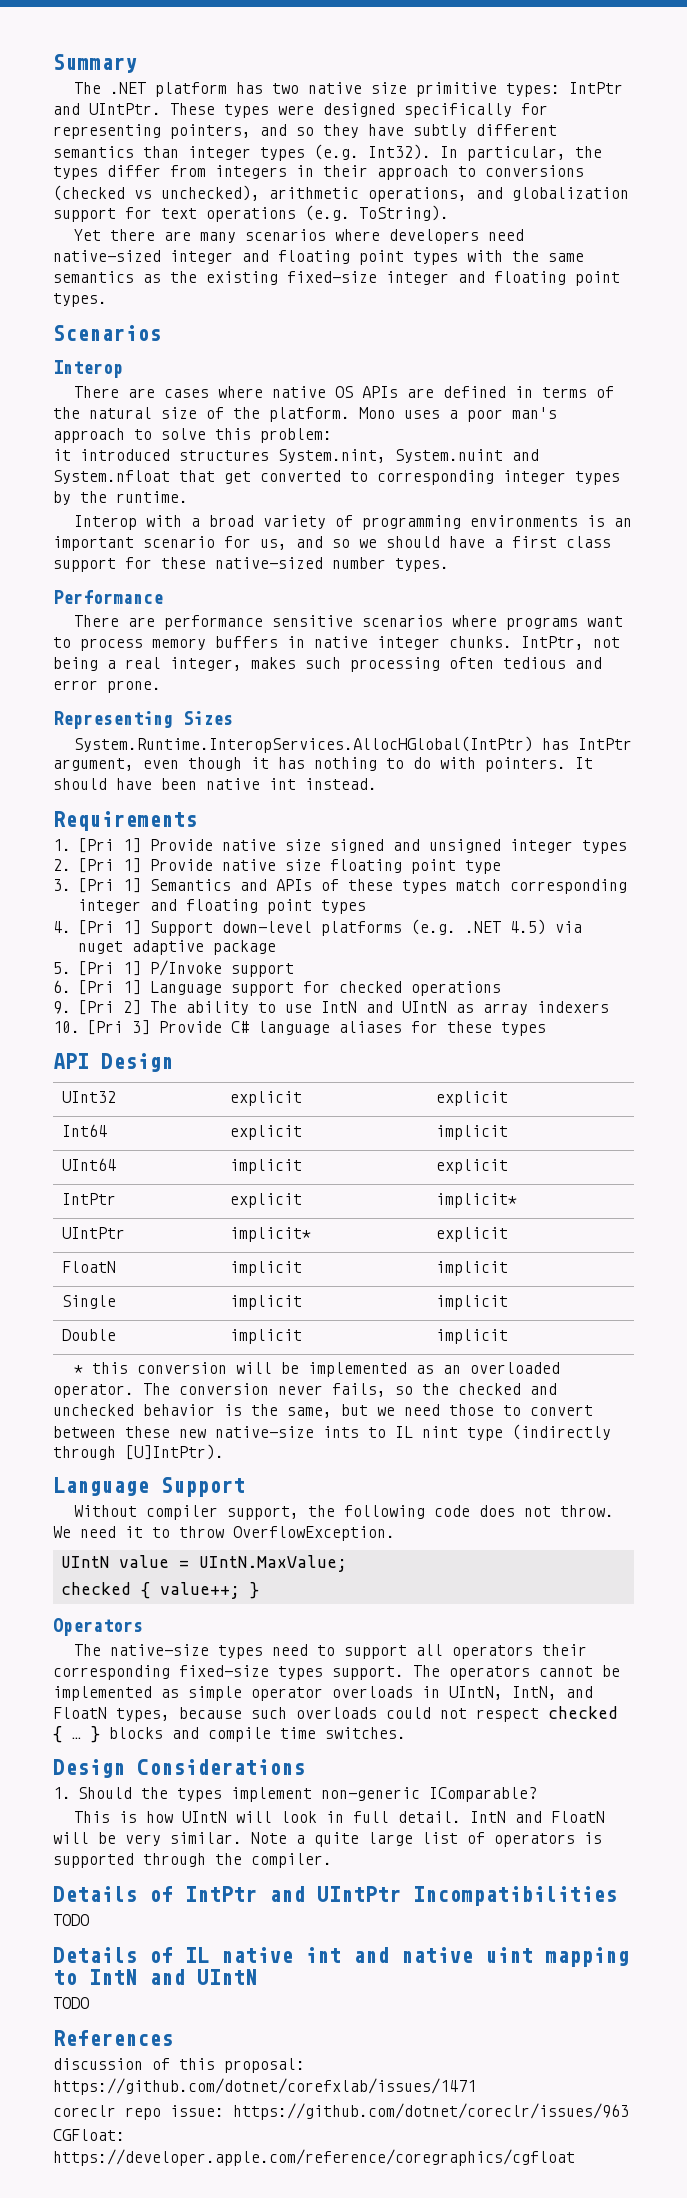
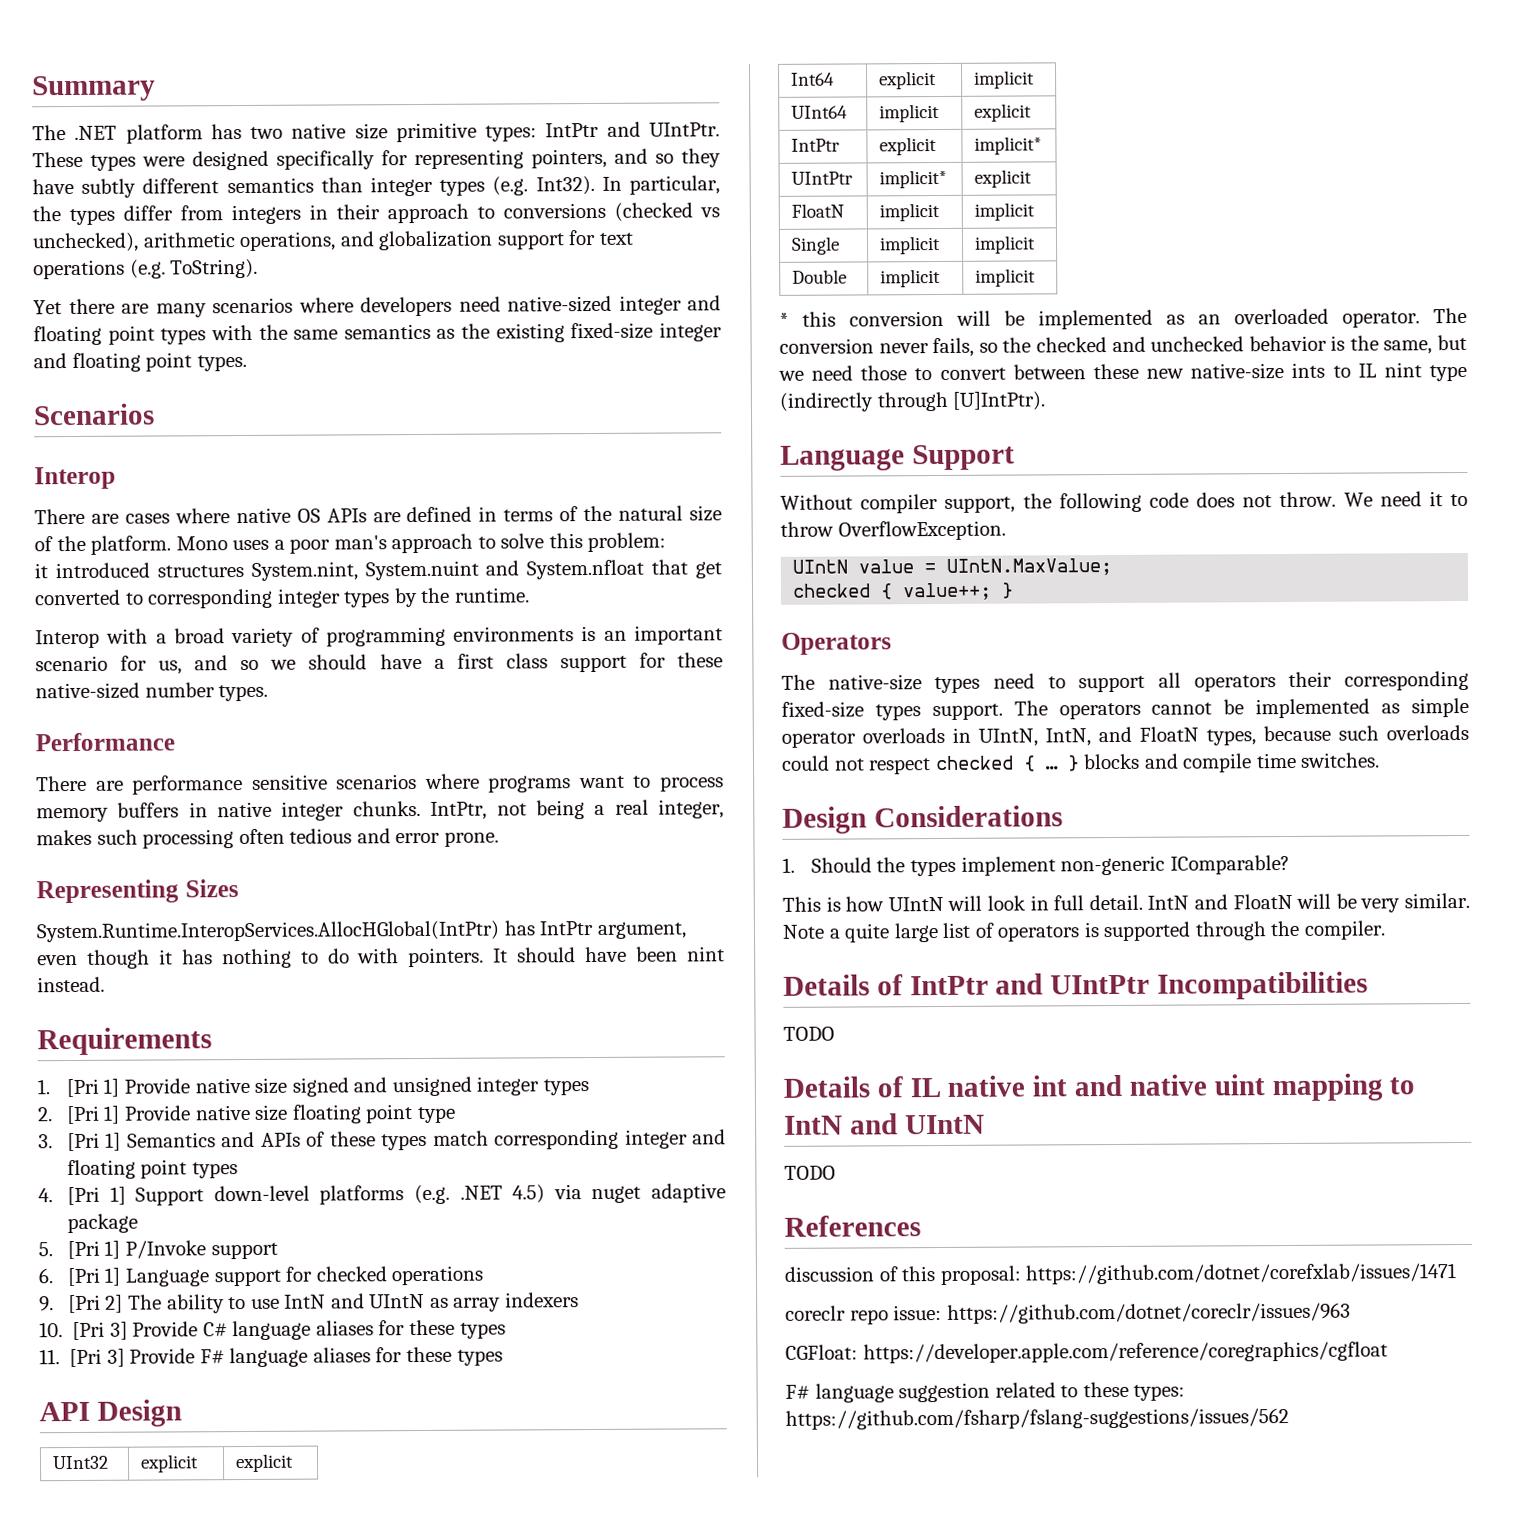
[206,778,296,790] native int -> [686,946,725,962] nint
(546, 1029) none -> [39,1346,503,1368] // 11. [Pri 3] Provide F# language aliases for these types
(575, 2157) none -> [785,1381,1186,1403] [785,1408,1289,1430] // F# language suggestion related to these types: https://github.com/fsharp/fslang-suggestions/issues/562

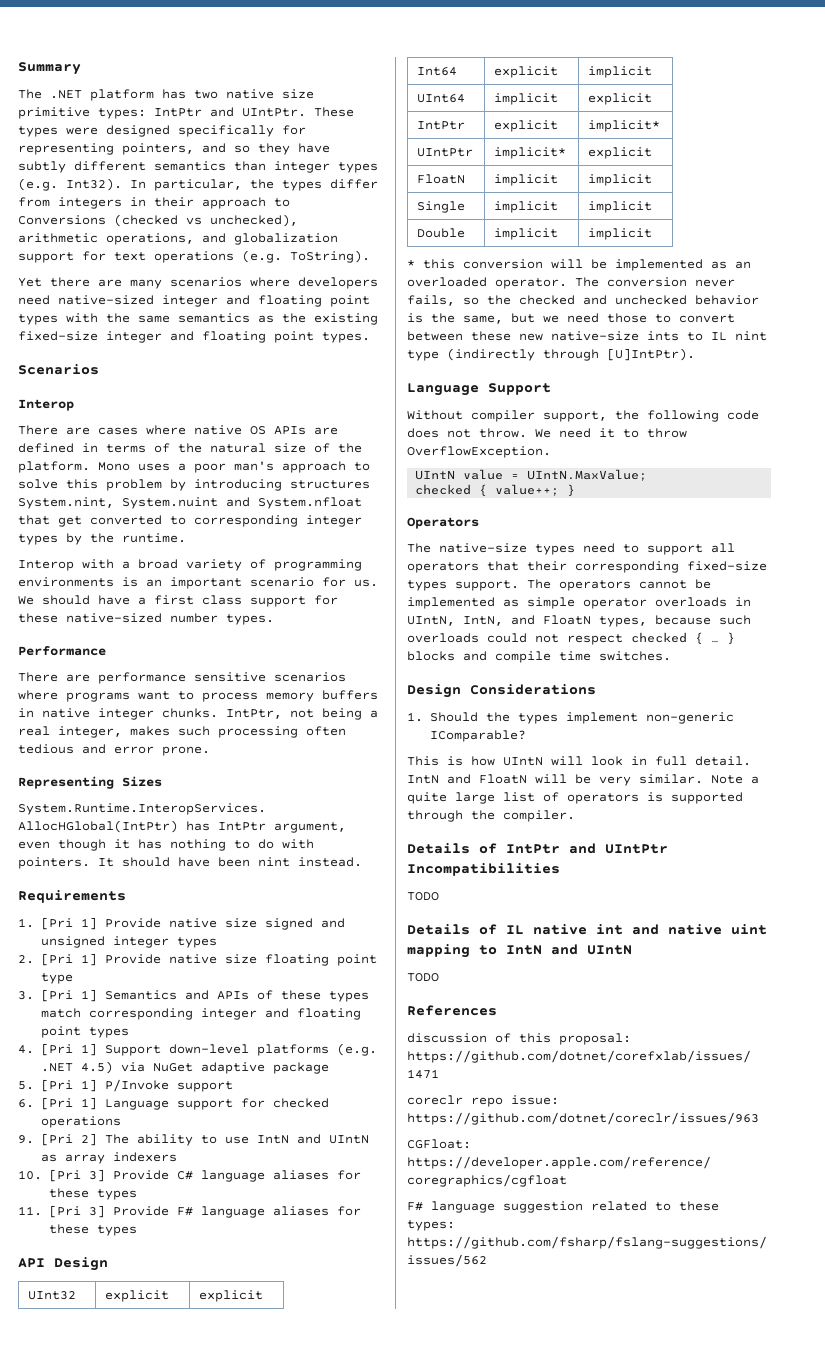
[503,202,606,219] conversions -> [18,215,106,225] Conversions
[587,532,667,553] [34,562,150,579] problem: // it introduced -> [106,479,282,491] problem by introducing
[158,655,297,675] us, and so we -> [354,579,378,587] [18,596,34,605] us. We
[591,1185,642,1204] nuget -> [152,1063,193,1072] NuGet
(1276, 683) none -> [487,561,519,571] that

